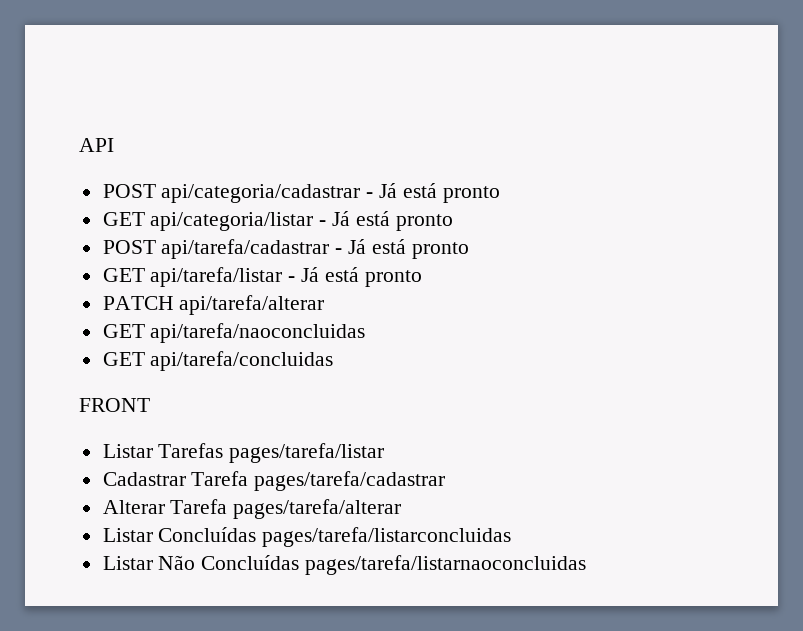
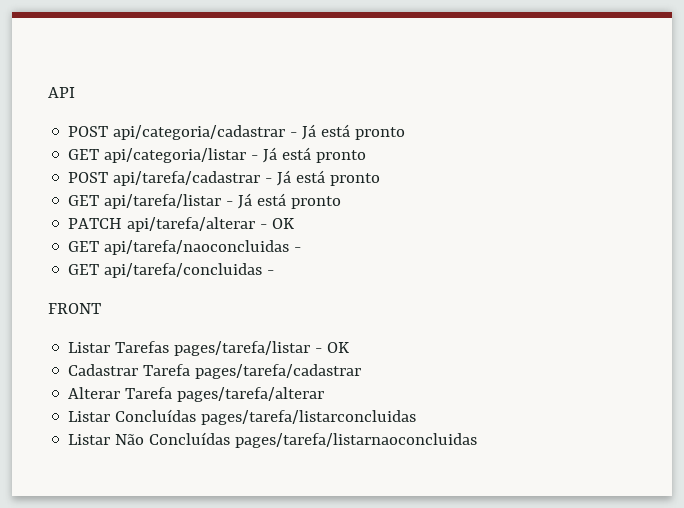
(325, 305) none -> [260,218,295,229] - OK
(366, 333) none -> [294,247,302,252] -
(334, 361) none -> [267,270,275,275] -
(385, 453) none -> [315,342,350,353] - OK

